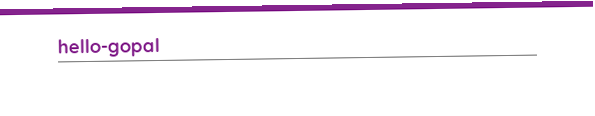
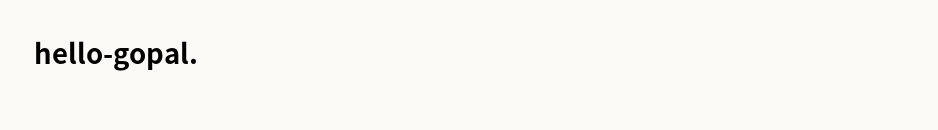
[57,37,160,58] hello-gopal -> [34,41,198,71] hello-gopal.

